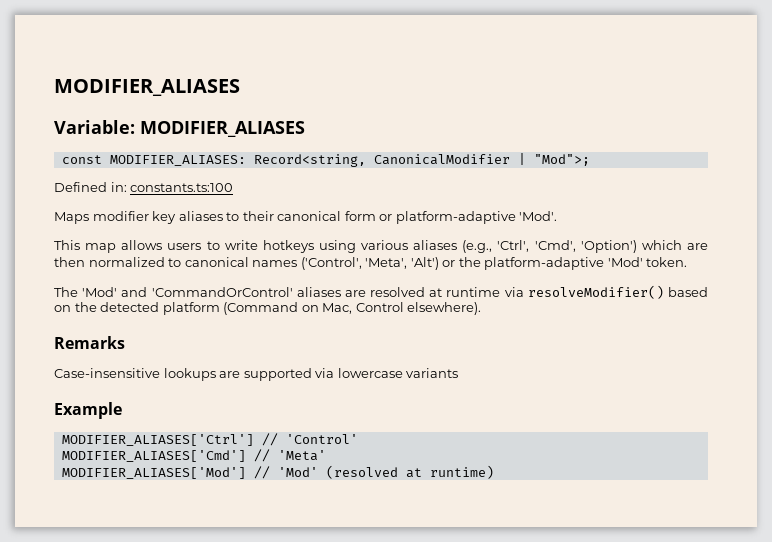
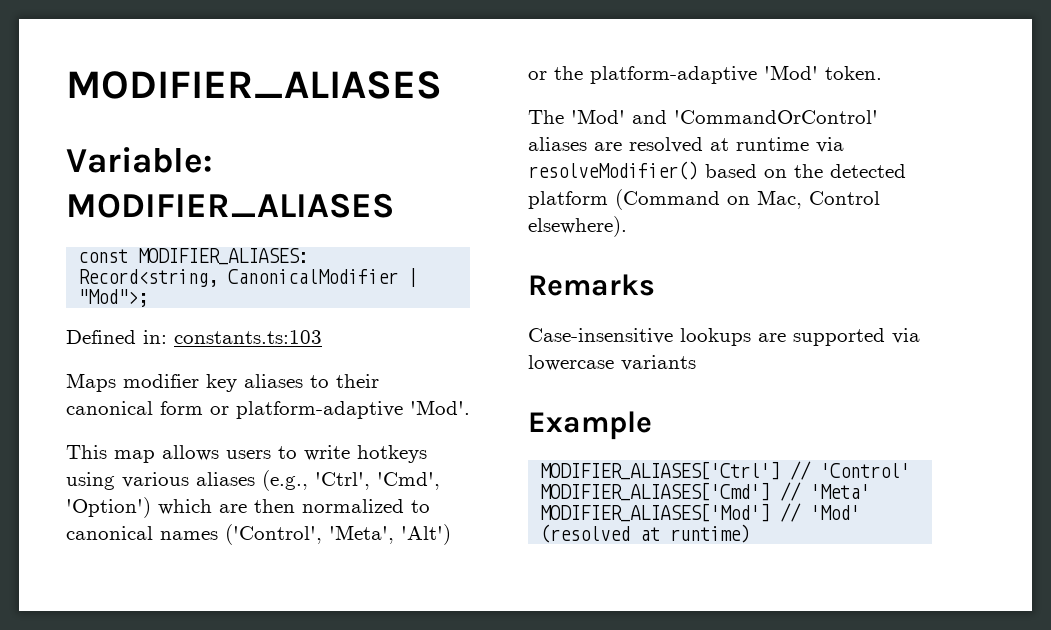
[130,183,234,192] constants.ts:100 -> [174,330,322,344] constants.ts:103

